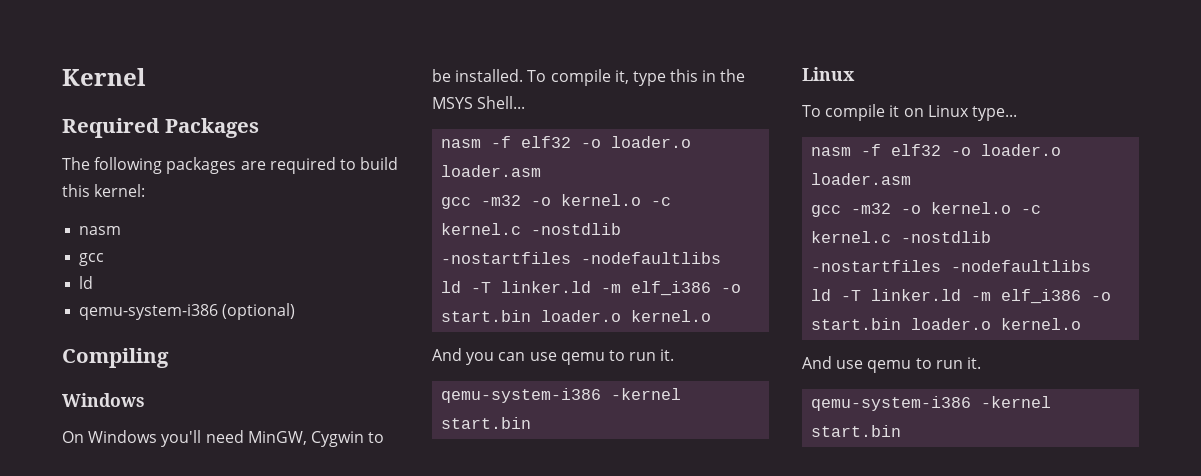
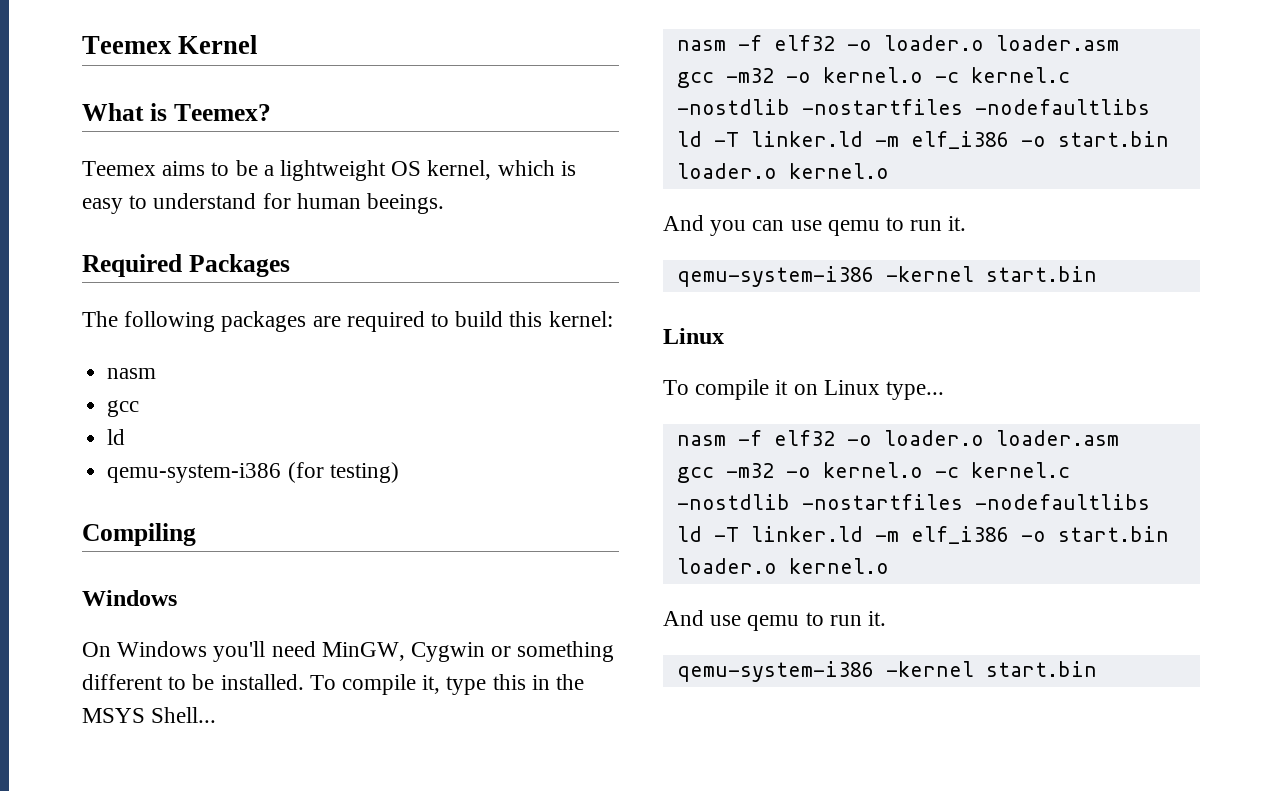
(62, 77) none -> [82,36,172,54] Teemex
(146, 77) none -> [82,103,271,121] [82,160,576,181] [82,193,445,214] // What is Teemex? // Teemex aims to be a lightweight OS kernel, which is easy to understand for human beeings.
[222,303,296,320] (optional) -> [287,462,399,483] (for testing)
(364, 439) none -> [491,641,615,662] [82,674,163,690] or something different

